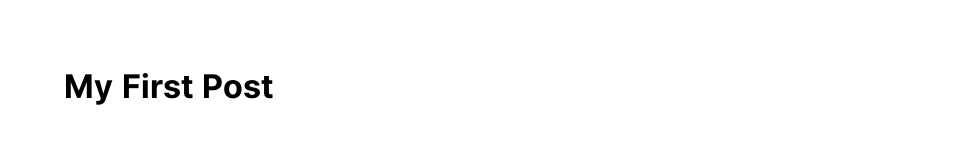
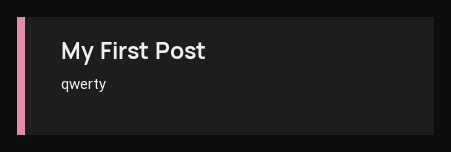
(274, 86) none -> [61,79,106,92] // qwerty

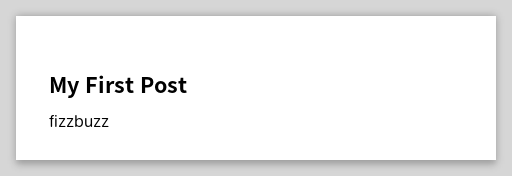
[61,79,106,92] qwerty -> [49,114,109,127] fizzbuzz

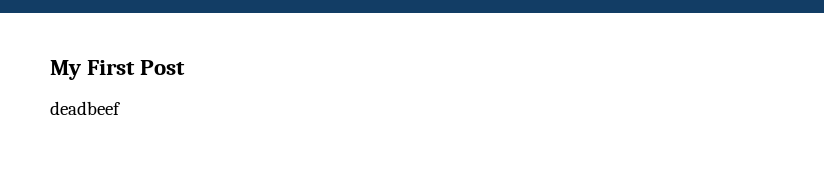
[49,114,109,127] fizzbuzz -> [50,101,120,115] deadbeef

